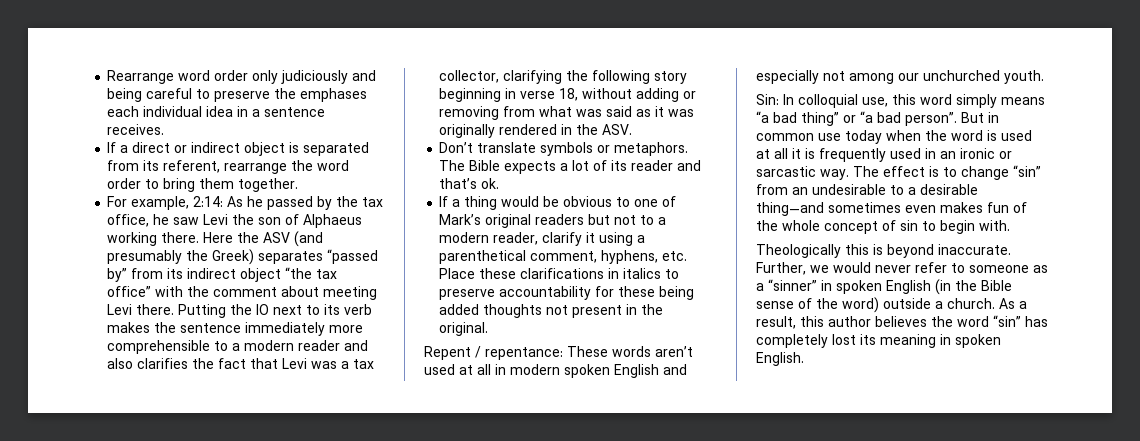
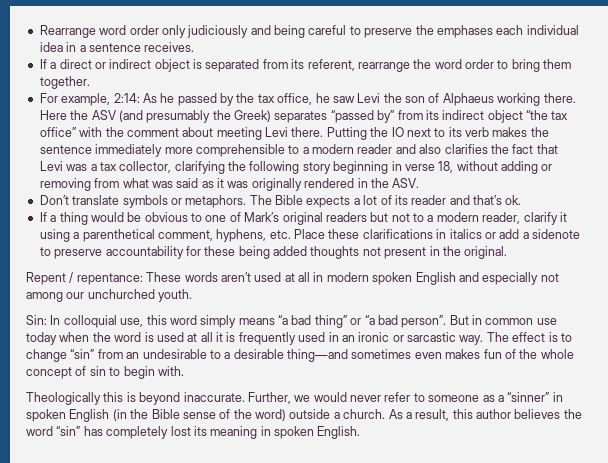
(662, 273) none -> [484,229,580,239] or add a sidenote

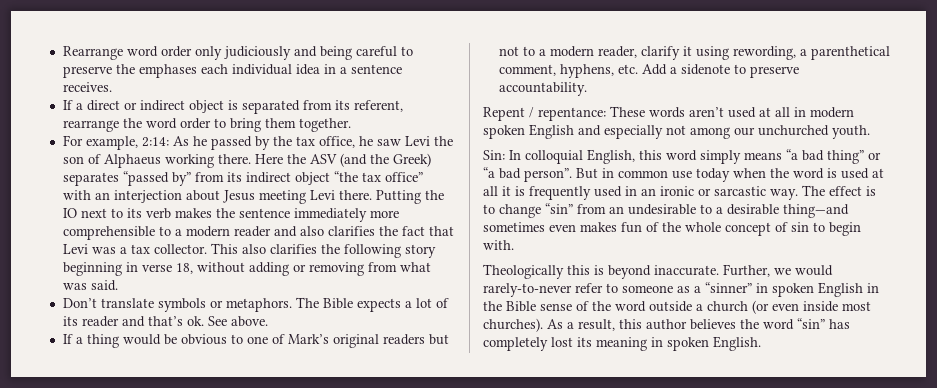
[146,110,211,123] presumably -> (367, 160) none
[105,127,214,137] the comment about -> [94,190,255,203] an interjection about Jesus
[119,161,225,174] collector, clarifying -> [153,243,317,254] collector. This also clarifies
[176,178,420,191] said as it was originally rendered in the ASV. -> [90,280,118,291] said.
(522, 200) none -> [207,316,268,327] See above.
(70, 235) none -> [732,46,796,60] rewording,
[294,229,580,239] [39,246,508,259] Place these clarifications in italics or add a sidenote to preserve accountability for these being added thoughts not present in the original. -> [641,64,799,78] [498,82,587,96] Add a sidenote to preserve accountability.
[120,318,144,327] use, -> [587,149,635,164] English,
[350,395,381,402] never -> [483,283,572,297] rarely-to-never
[112,409,127,421] (in -> [867,283,879,293] in
[255,409,286,421] word) -> [615,301,646,312] word
[343,409,386,419] church. -> [707,300,871,314] [483,318,543,332] church (or even inside most churches).

